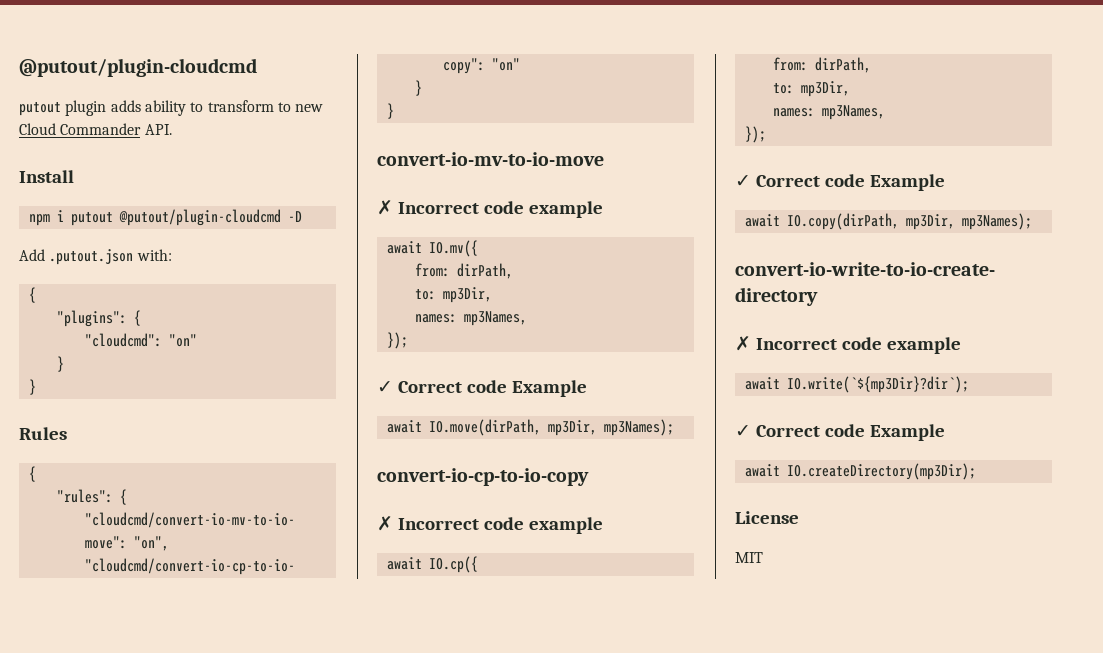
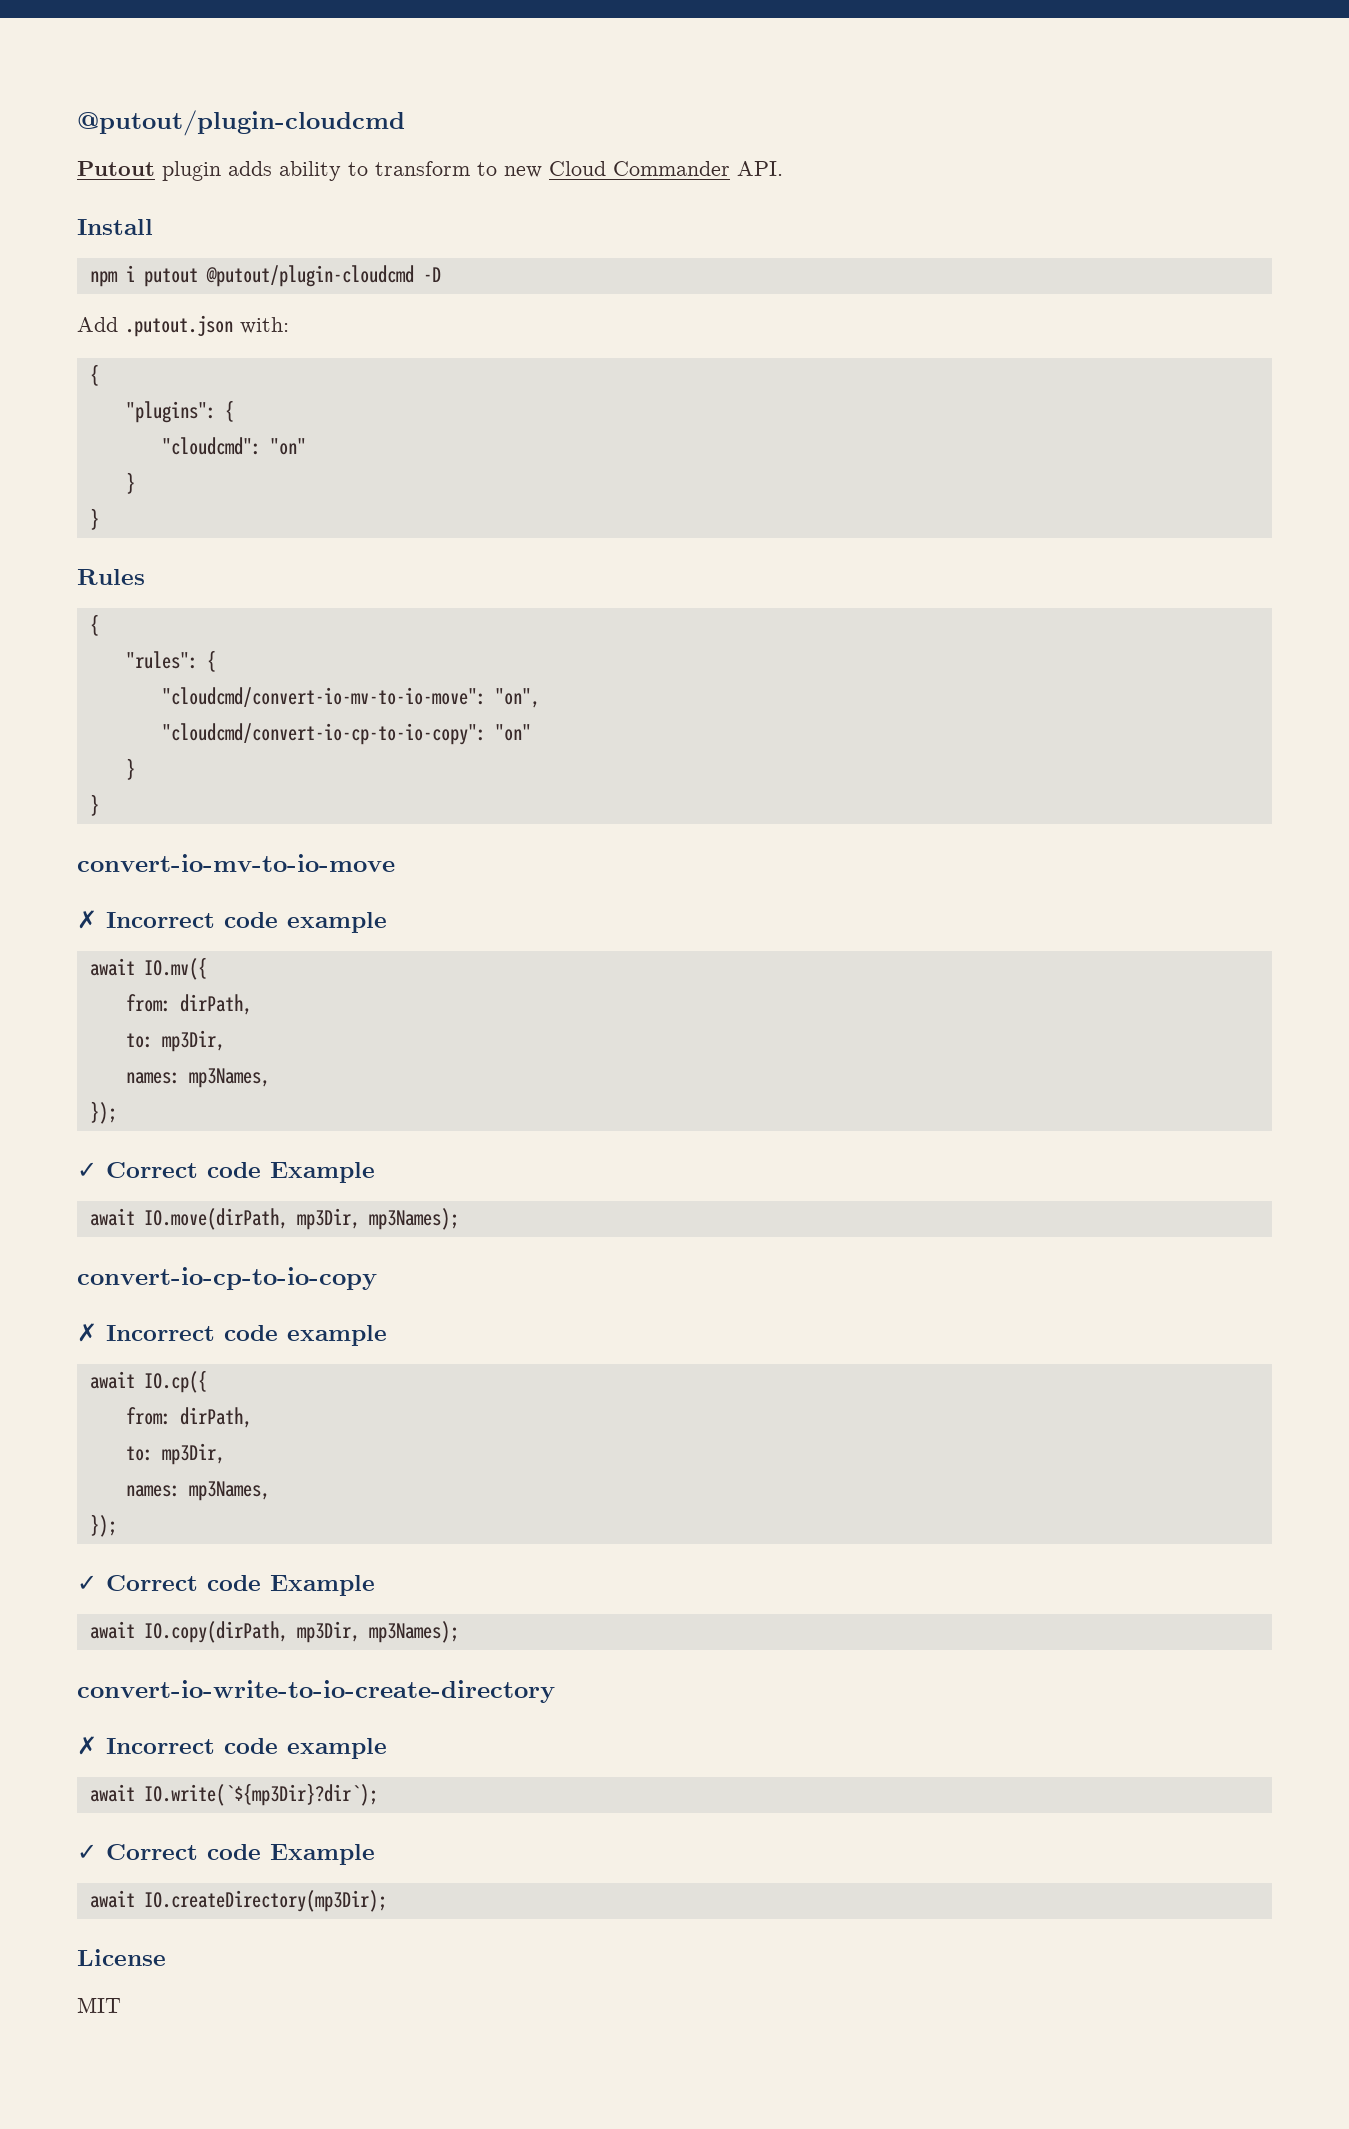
[19,102,61,116] putout -> [77,161,155,176] Putout

